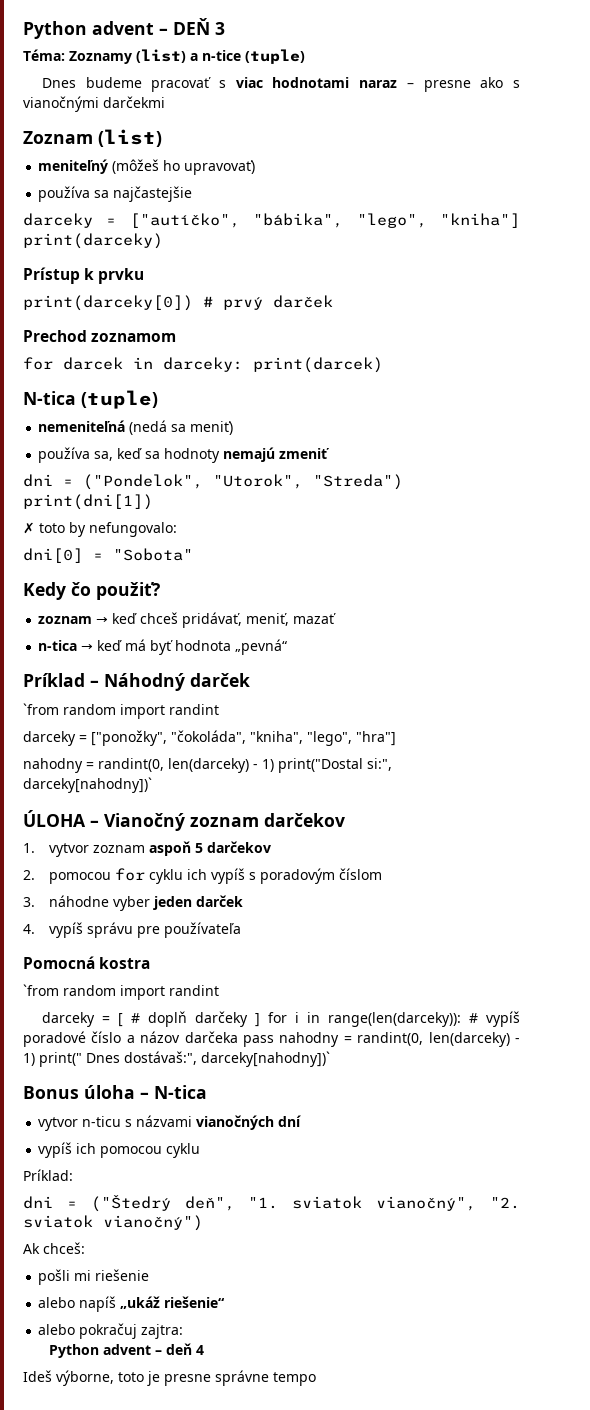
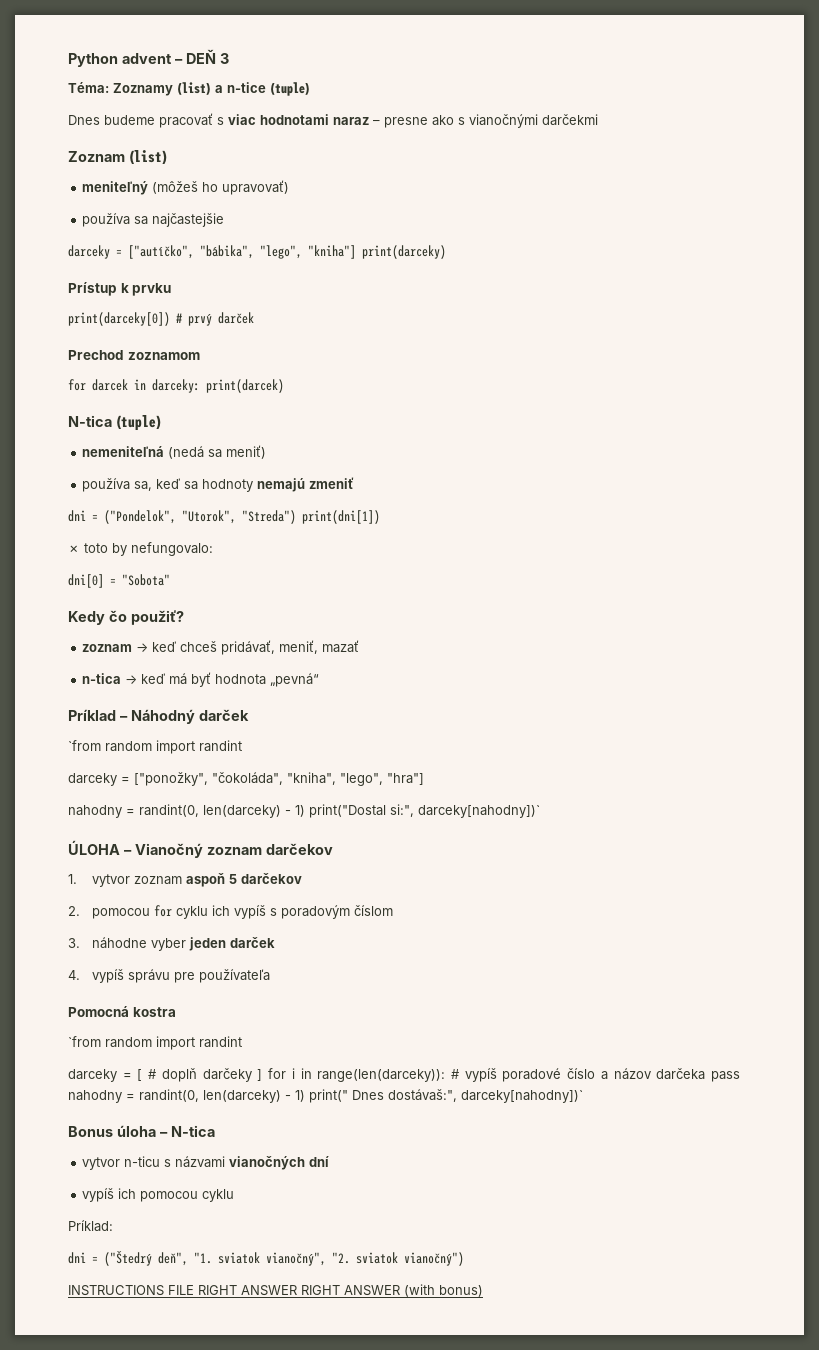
[23,1242,85,1254] [38,1269,150,1285] [38,1296,226,1312] [38,1323,184,1339] [48,1343,204,1358] [23,1370,316,1386] Ak chceš: // pošli mi riešenie // alebo napíš „ukáž riešenie“ // alebo pokračuj zajtra: // Python advent – deň 4 // Ideš výborne, toto je presne správne tempo -> [68,1284,483,1297] INSTRUCTIONS FILE RIGHT ANSWER RIGHT ANSWER (with bonus)

